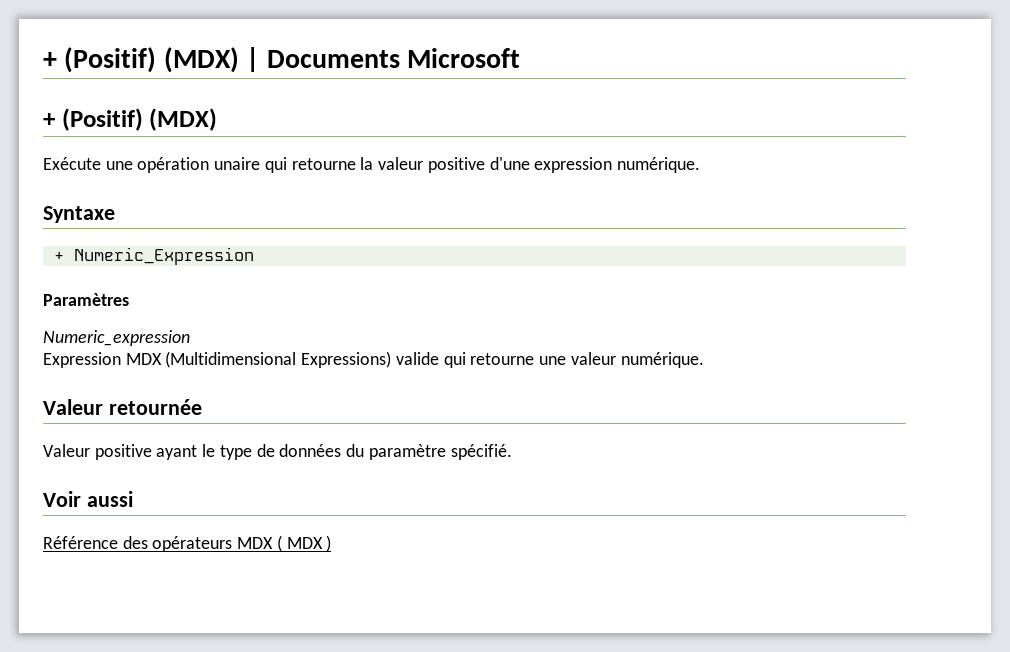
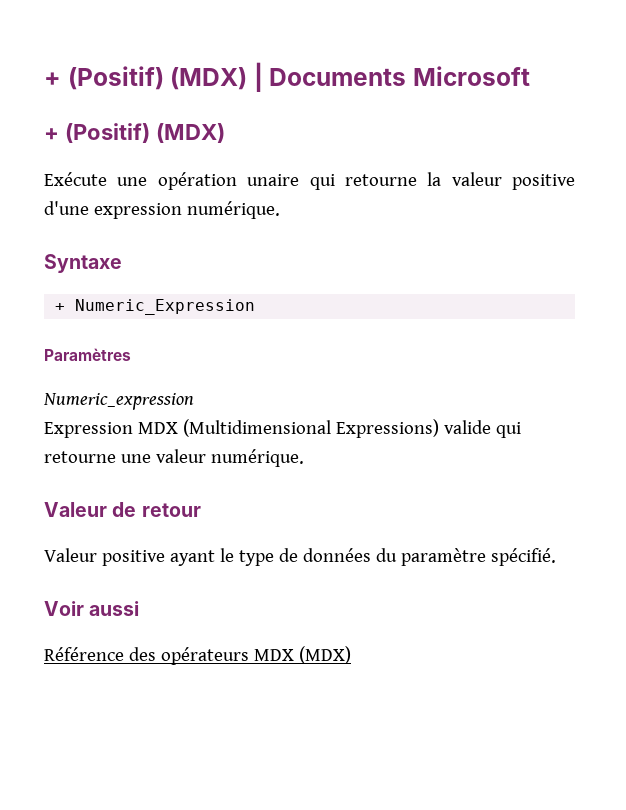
[108,399,202,415] retournée -> [112,502,201,517] de retour
[276,535,332,552] ( MDX ) -> [298,646,351,664] (MDX)

